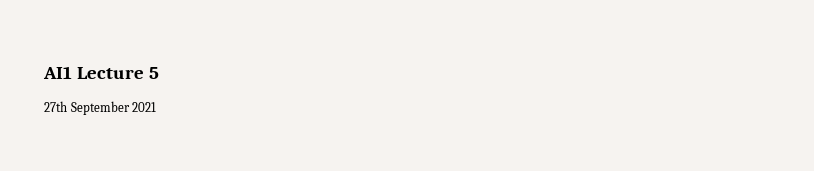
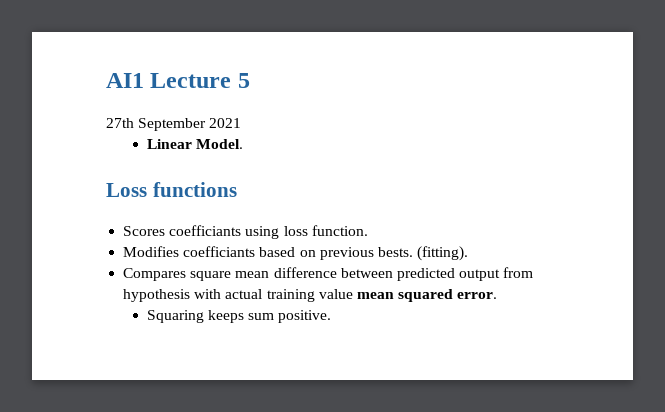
(157, 107) none -> [146,139,244,149] [106,182,237,197] [123,225,368,239] [123,246,469,261] [123,267,534,281] [123,289,498,302] [146,310,332,323] // Linear Model. // Loss functions // Scores coefficiants using loss function. // Modifies coefficiants based on previous bests. (fitting). // Compares square mean difference between predicted output from hypothesis with actual training value mean squared error. // Squaring keeps sum positive.

